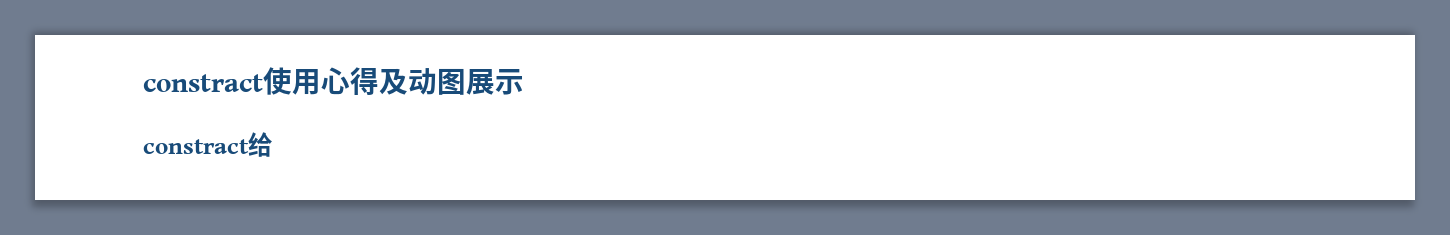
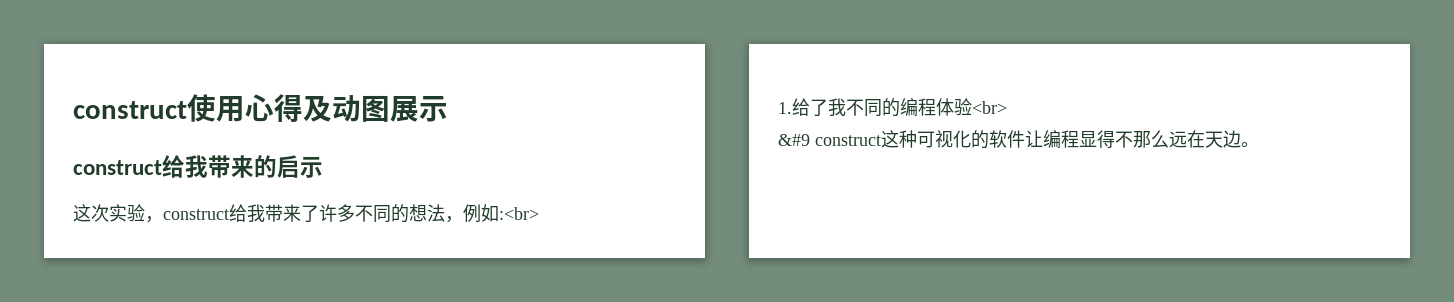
[143,74,263,92] constract -> [73,101,187,119] construct
[143,132,273,157] constract给 -> [73,155,323,178] [73,204,539,223] [778,98,1007,117] [778,130,1259,149] construct给我带来的启示 // 这次实验，construct给我带来了许多不同的想法，例如:<br> // 1.给了我不同的编程体验<br> // &#9 construct这种可视化的软件让编程显得不那么远在天边。

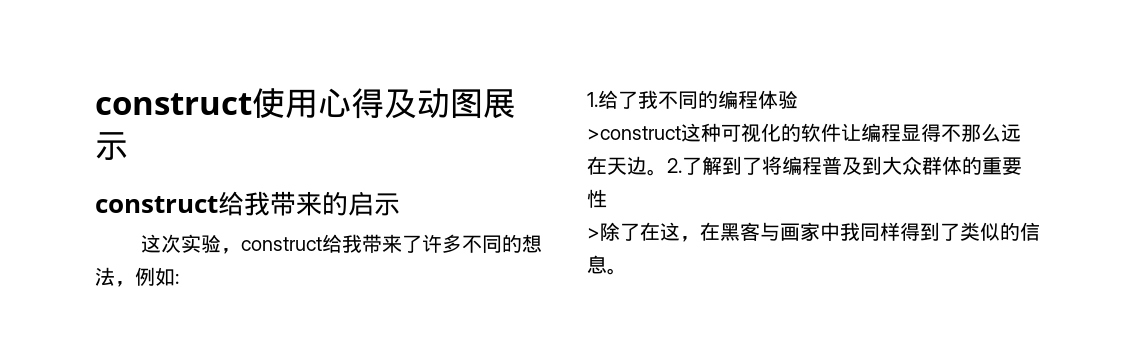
[499,207,539,220] :<br> -> [175,273,179,284] :
[972,101,1007,114] [778,134,881,146] <br> // &#9 construct -> [587,126,681,140] // >construct
(1259, 144) none -> [667,156,1022,175] [587,189,607,208] [587,222,1040,242] [587,255,627,275] 2.了解到了将编程普及到大众群体的重要性 // >除了在这，在黑客与画家中我同样得到了类似的信息。

